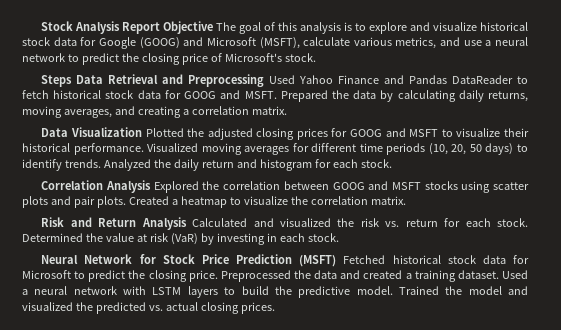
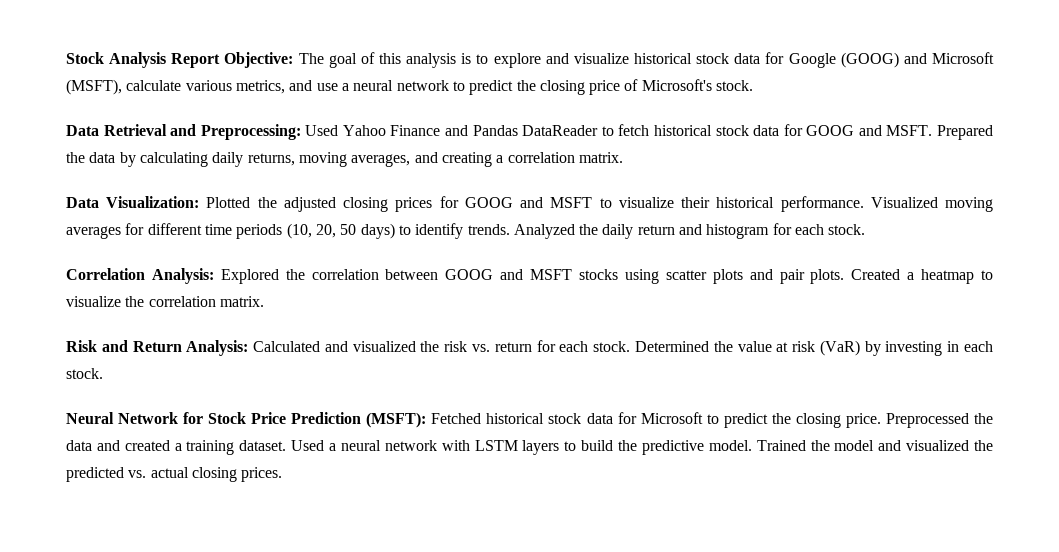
[163,21,214,34] Objective -> [224,52,294,68] Objective:
[41,75,73,87] Steps -> (754, 85) none
[188,74,265,87] Preprocessing -> [200,124,301,140] Preprocessing:
[70,127,142,137] Visualization -> [106,196,200,208] Visualization:
[106,180,152,193] Analysis -> [151,268,214,284] Analysis:
[141,217,187,230] Analysis -> [186,340,249,356] Analysis:
[299,255,337,267] (MSFT) -> [366,412,427,428] (MSFT):

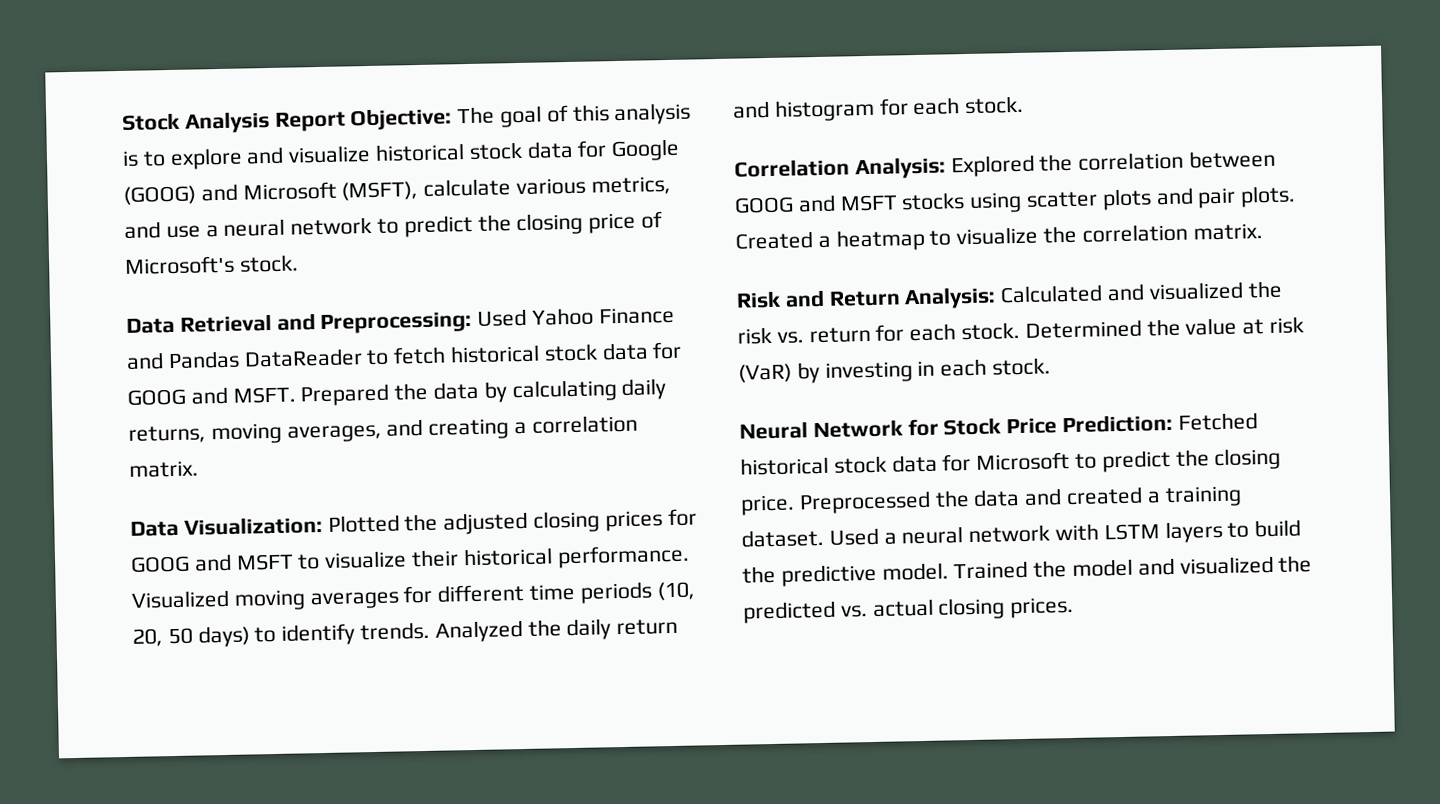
[291,412,427,428] Prediction (MSFT): -> [1062,413,1174,434] Prediction:

